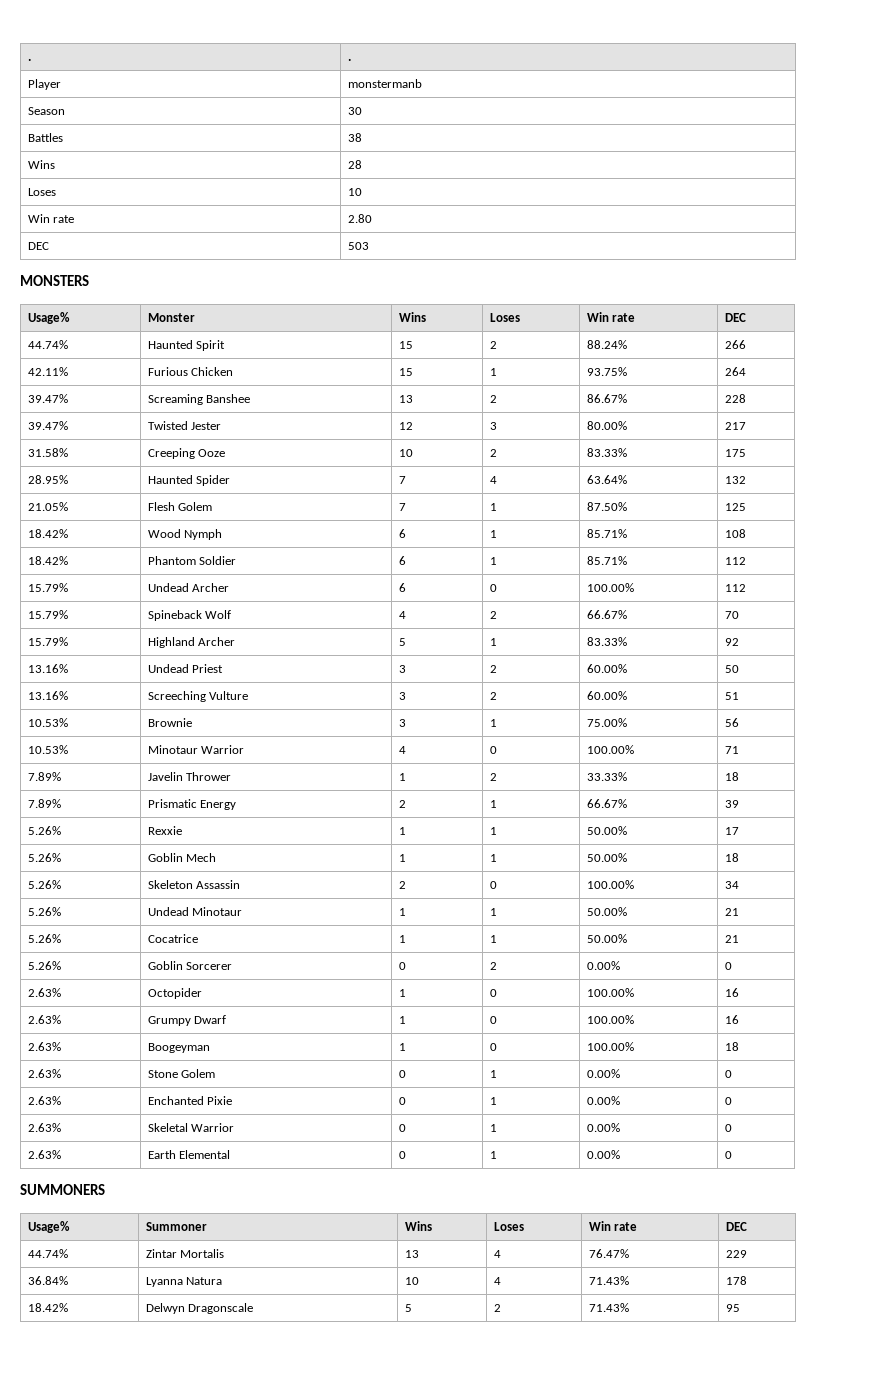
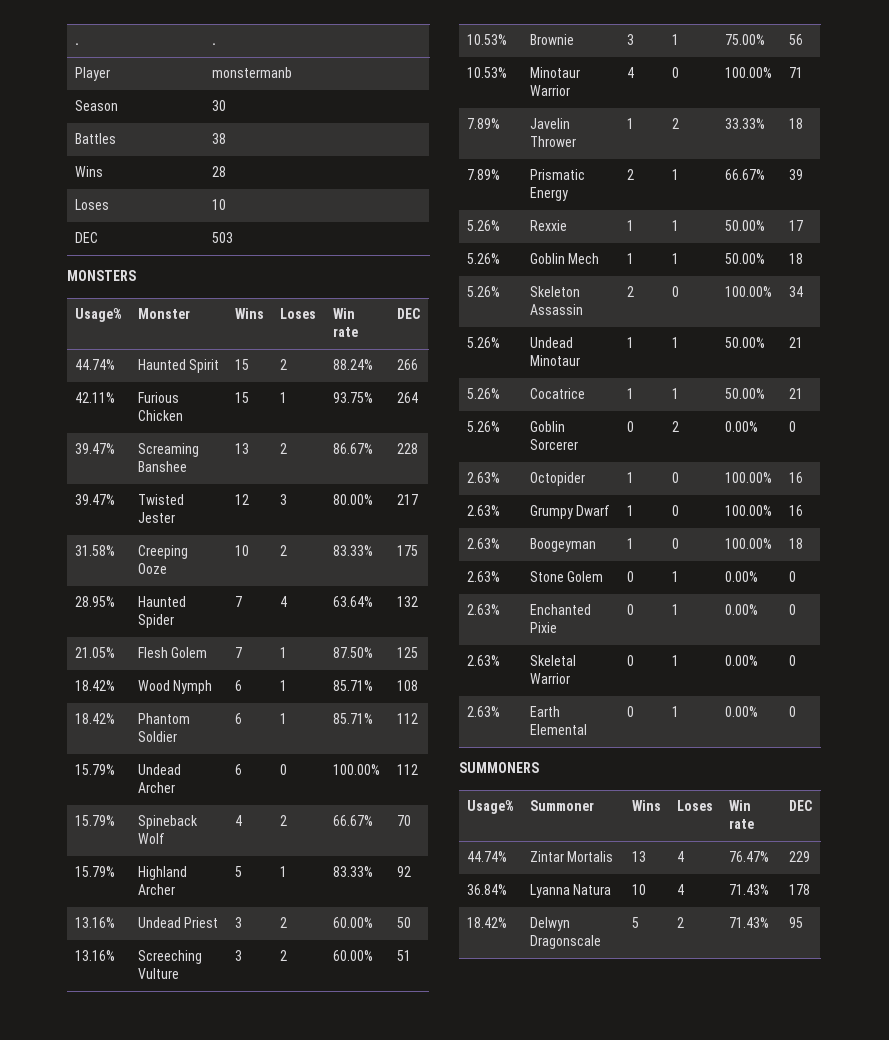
[27,214,75,223] [347,214,372,223] // Win rate | 2.80 -> (226, 204) none

